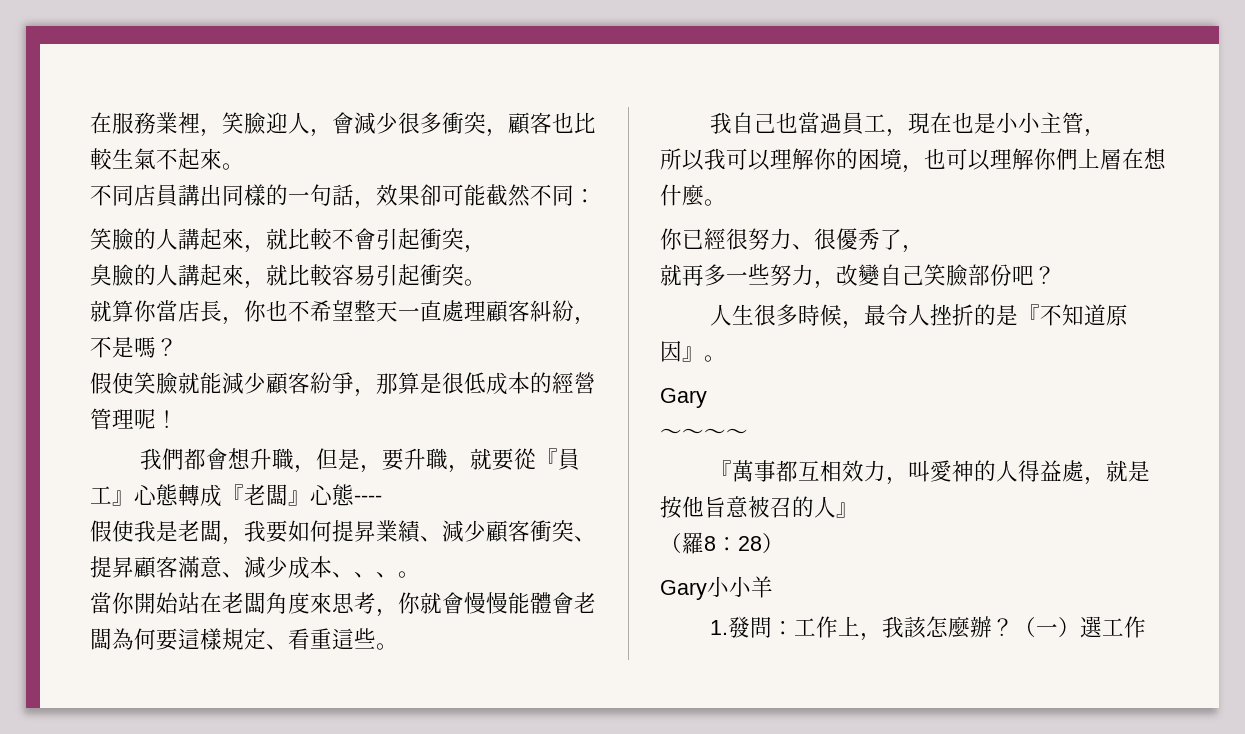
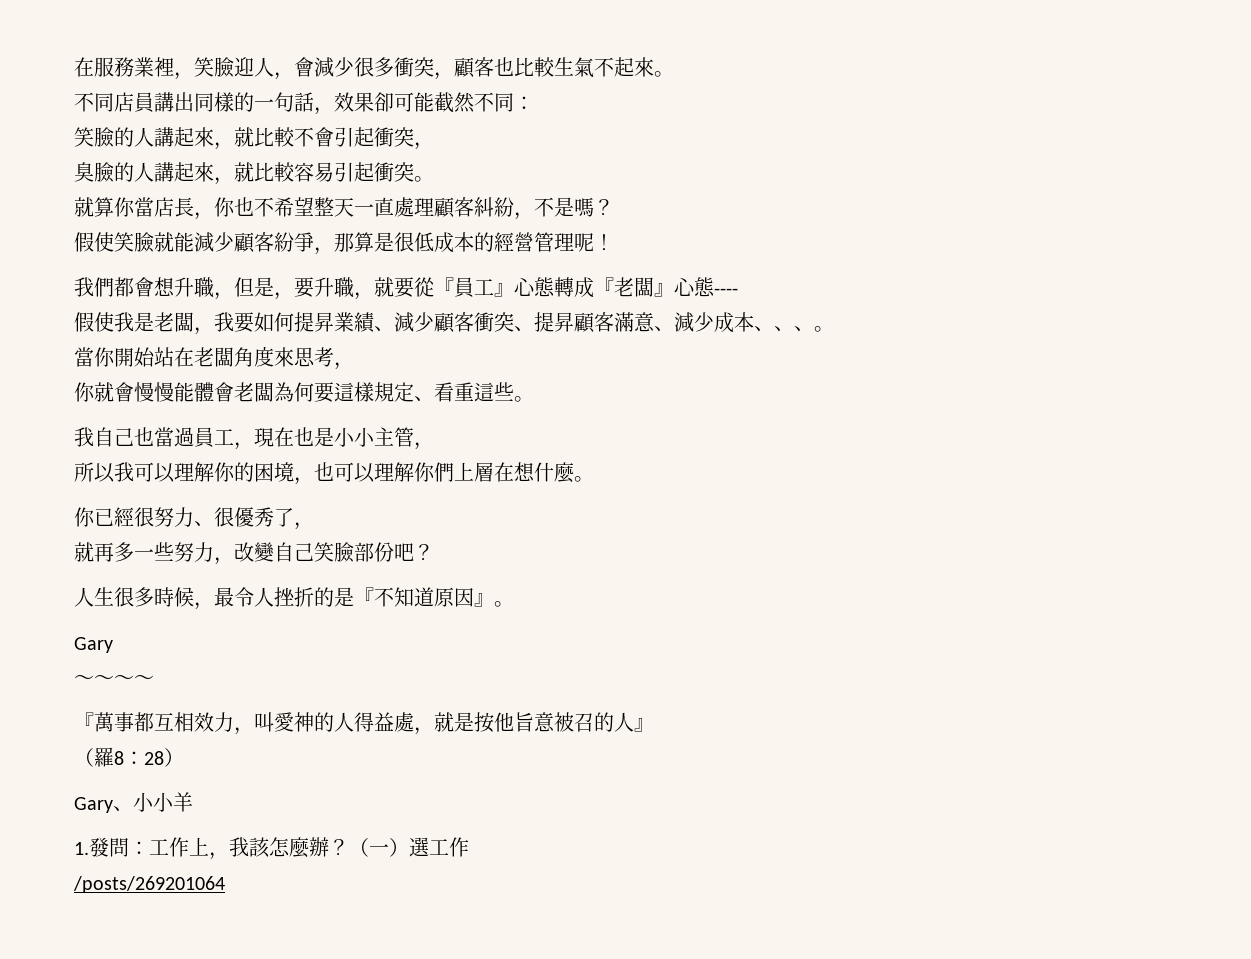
(398, 613) none -> (354, 366) //
(707, 590) none -> [113,806,133,811] 、
(1147, 627) none -> [73,876,225,893] // /posts/269201064

